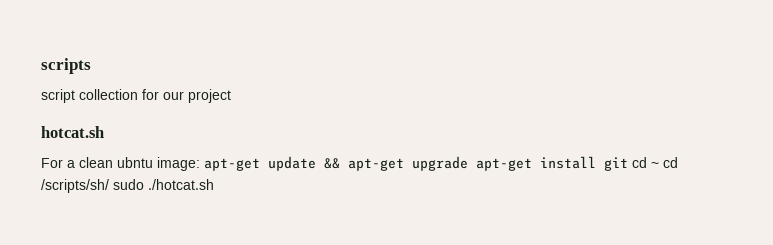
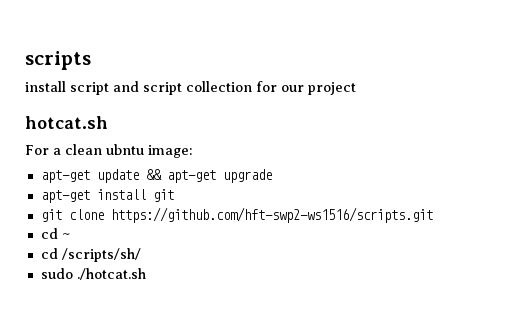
(91, 66) none -> [25,81,139,95] install script and
(200, 164) none -> (193, 151) //
(468, 163) none -> (272, 176) //
(628, 164) none -> [40,207,433,223] // git clone https://github.com/hft-swp2-ws1516/scripts.git //
(659, 165) none -> (70, 236) //
(109, 186) none -> (141, 255) //

